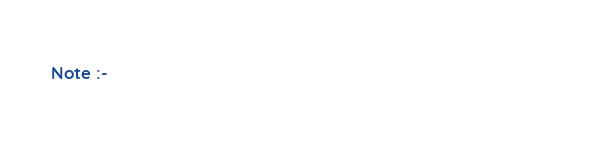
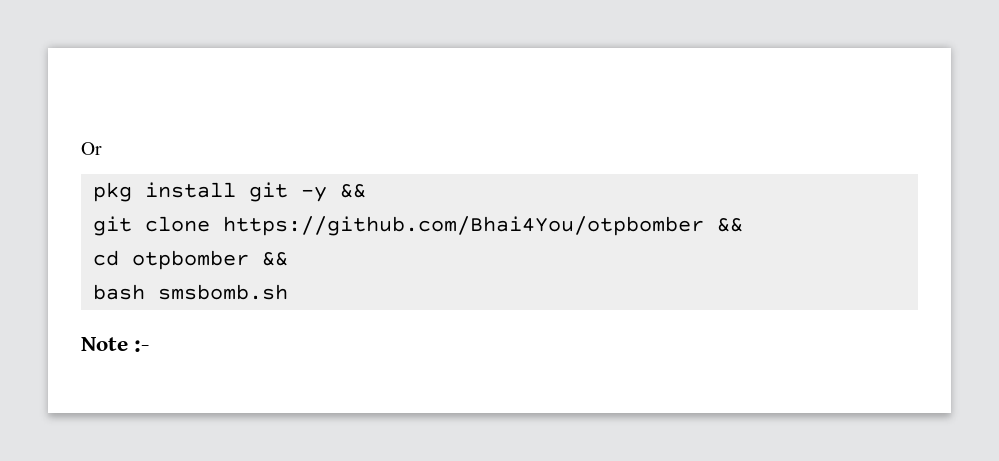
(51, 73) none -> [81,142,102,155] [92,182,366,202] [92,216,743,236] [92,250,288,270] [92,284,288,300] Or // pkg install git -y && // git clone https://github.com/Bhai4You/otpbomber && // cd otpbomber && // bash smsbomb.sh //

